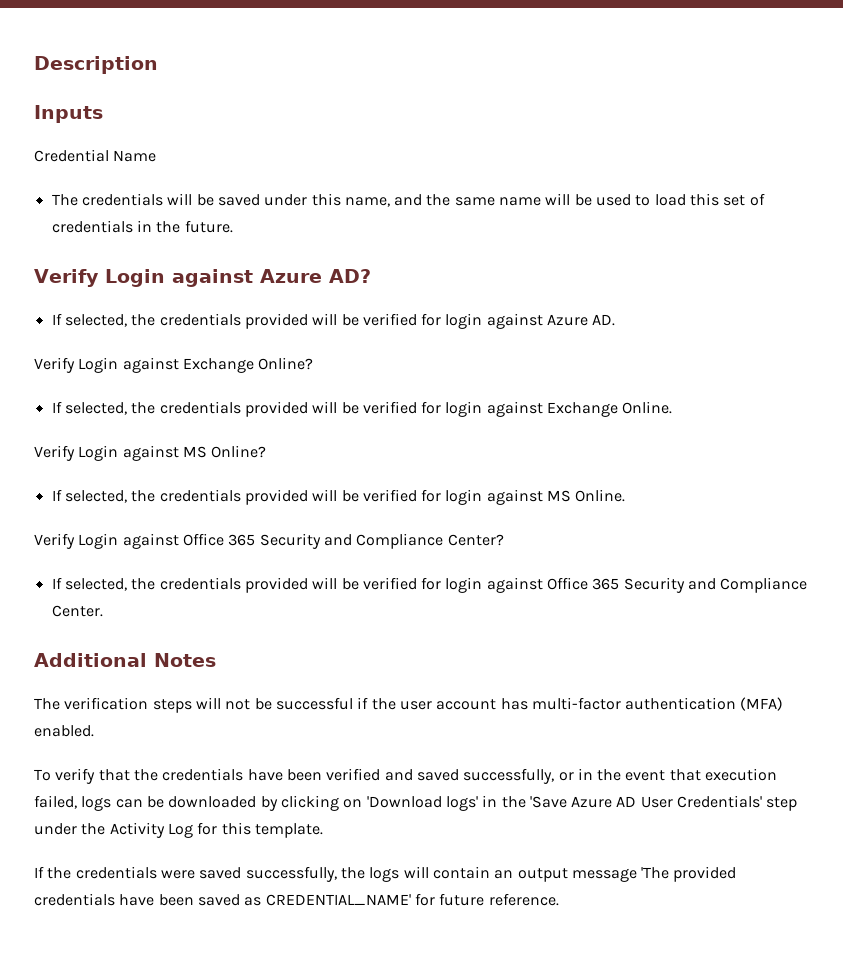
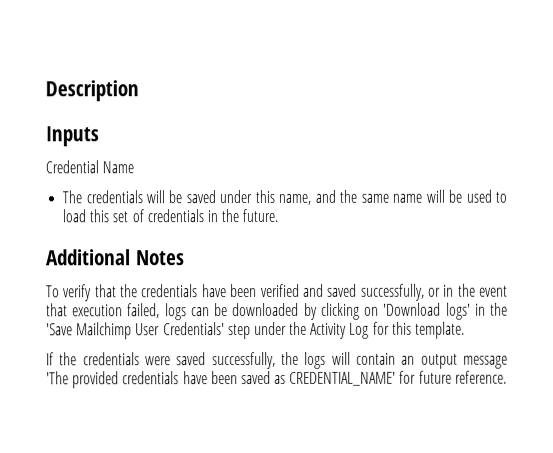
[34,269,371,287] [51,313,616,329] [34,357,314,373] [51,401,673,417] [34,445,267,461] [51,489,626,505] [34,533,504,549] [51,577,808,593] [51,605,103,617] [34,653,216,667] [34,697,784,713] [34,725,94,737] Verify Login against Azure AD? // If selected, the credentials provided will be verified for login against Azure AD. // Verify Login against Exchange Online? // If selected, the credentials provided will be verified for login against Exchange Online. // Verify Login against MS Online? // If selected, the credentials provided will be verified for login against MS Online. // Verify Login against Office 365 Security and Compliance Center? // If selected, the credentials provided will be verified for login against Office 365 Security and Compliance Center. // Additional Notes // The verification steps will not be successful if the user account has multi-factor authentication (MFA) enabled. -> [46,249,185,266] Additional Notes
[571,796,637,808] Azure AD -> [76,322,133,340] Mailchimp

